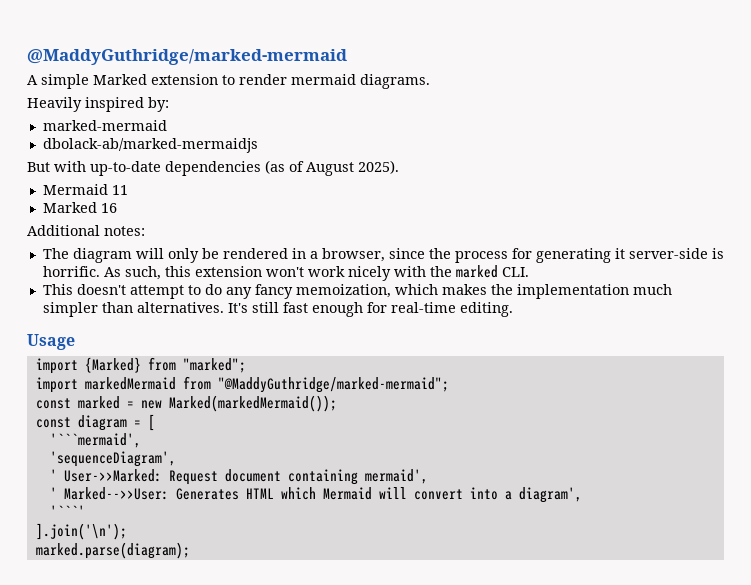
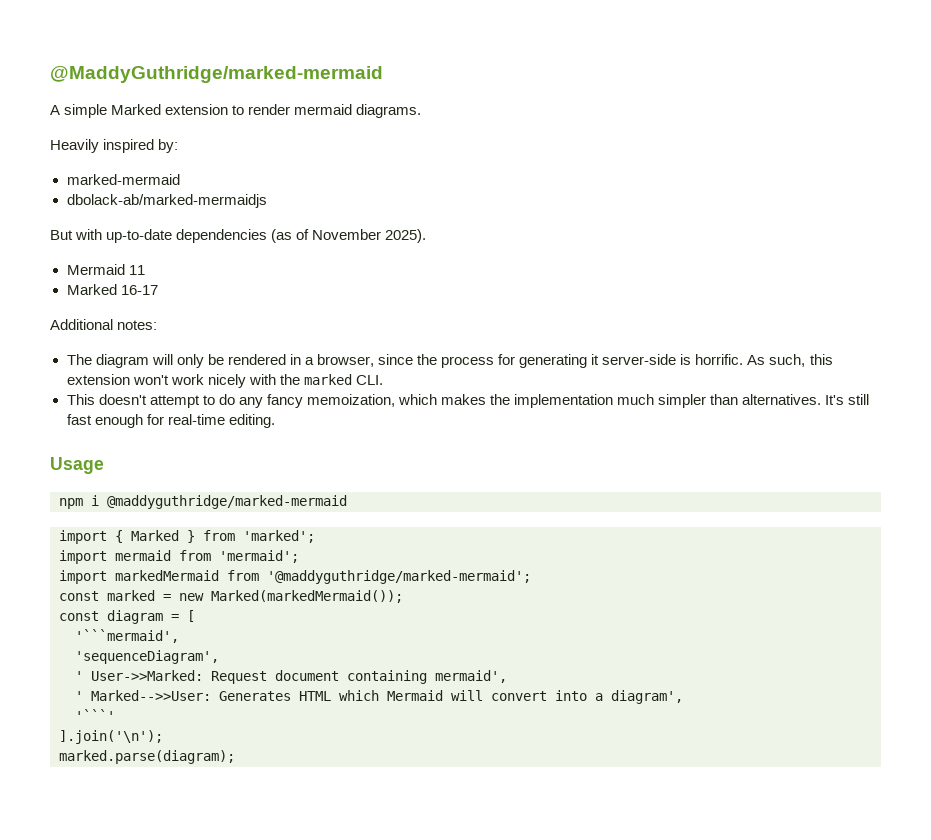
[306,162,354,176] August -> [312,229,382,240] November
[100,203,117,213] 16 -> [120,285,158,295] 16-17
[35,357,246,374] import {Marked} from "marked"; -> [59,495,347,509] [59,530,315,544] [59,550,299,564] npm i @maddyguthridge/marked-mermaid // import { Marked } from 'marked'; // import mermaid from 'mermaid';
[217,377,449,393] "@MaddyGuthridge/marked-mermaid"; -> [267,570,531,584] '@maddyguthridge/marked-mermaid';

